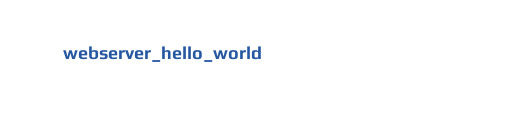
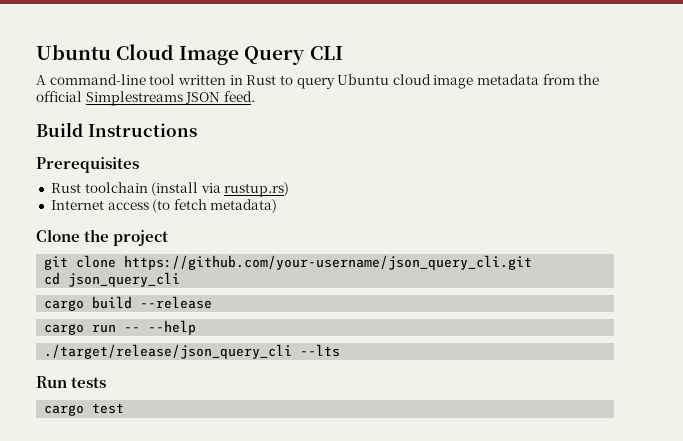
[63,46,262,62] webserver_hello_world -> [36,44,343,65] [36,74,600,89] [36,91,255,106] [36,122,197,137] [36,157,139,173] [50,182,290,197] [50,199,278,213] [36,229,169,246] [44,255,533,270] [44,272,181,287] [44,296,213,311] [44,320,197,335] [44,344,341,359] [36,376,107,388] [44,403,125,416] Ubuntu Cloud Image Query CLI // A command-line tool written in Rust to query Ubuntu cloud image metadata from the official Simplestreams JSON feed. // Build Instructions // Prerequisites // Rust toolchain (install via rustup.rs) // Internet access (to fetch metadata) // Clone the project // git clone https://github.com/your-username/json_query_cli.git // cd json_query_cli // cargo build --release // cargo run -- --help // ./target/release/json_query_cli --lts // Run tests // cargo test

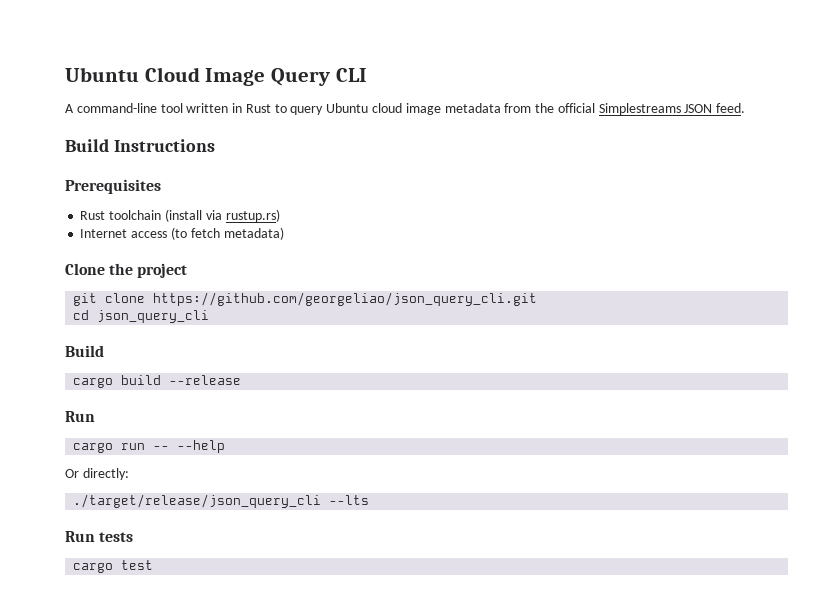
[124,255,533,270] https://github.com/your-username/json_query_cli.git -> [153,292,538,306] https://github.com/georgeliao/json_query_cli.git
(181, 279) none -> [65,345,104,357] // Build
(213, 302) none -> [65,411,95,422] // Run
(197, 327) none -> [65,468,129,480] // Or directly:

